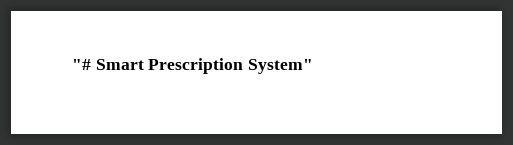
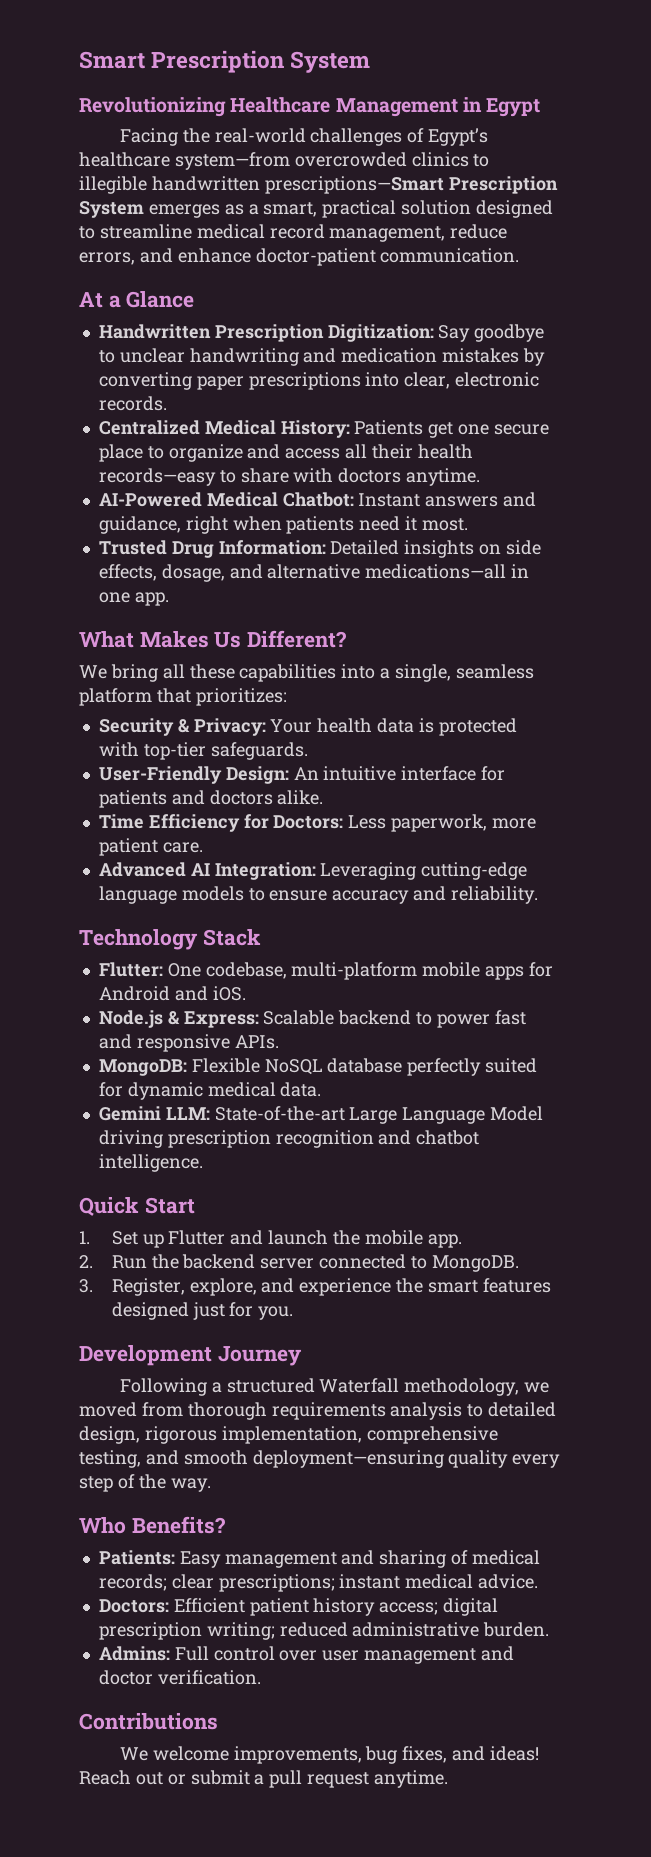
[72,59,91,70] "# -> (79, 60) none
[248,59,314,74] System" -> [290,51,371,73] [79,97,541,117] [119,128,489,146] [79,152,490,170] [79,176,558,194] [79,200,554,218] [79,224,508,242] [79,248,520,266] [79,291,195,308] [98,324,545,342] [98,348,545,366] [98,372,540,390] [98,396,167,411] [98,420,549,438] [98,444,473,462] [98,468,481,486] [98,492,537,507] [98,516,468,534] [98,540,541,558] [98,564,530,582] [98,592,169,606] [79,630,348,648] [79,664,534,682] [79,688,287,706] [98,718,517,736] [98,742,308,760] [98,766,506,784] [98,790,324,808] [98,814,536,832] [98,838,203,856] [98,862,528,880] [98,886,538,904] [79,929,261,950] [98,962,553,980] [98,986,246,1001] [98,1010,526,1028] [98,1034,279,1052] [98,1058,538,1076] [98,1082,322,1100] [98,1106,544,1124] [98,1130,480,1148] [98,1154,203,1172] [79,1197,195,1216] [79,1230,462,1248] [79,1254,519,1272] [79,1278,551,1296] [111,1302,294,1320] [79,1345,302,1366] [119,1378,550,1396] [79,1402,557,1420] [79,1426,498,1444] [79,1450,561,1468] [79,1474,211,1492] [79,1516,226,1534] [98,1550,540,1568] [98,1574,539,1592] [98,1598,499,1616] [98,1622,550,1640] [98,1646,514,1664] [98,1670,261,1685] [79,1713,218,1730] [119,1746,540,1764] [79,1770,449,1788] System // Revolutionizing Healthcare Management in Egypt // Facing the real-world challenges of Egypt’s healthcare system—from overcrowded clinics to illegible handwritten prescriptions—Smart Prescription System emerges as a smart, practical solution designed to streamline medical record management, reduce errors, and enhance doctor-patient communication. // At a Glance // Handwritten Prescription Digitization: Say goodbye to unclear handwriting and medication mistakes by converting paper prescriptions into clear, electronic records. // Centralized Medical History: Patients get one secure place to organize and access all their health records—easy to share with doctors anytime. // AI-Powered Medical Chatbot: Instant answers and guidance, right when patients need it most. // Trusted Drug Information: Detailed insights on side effects, dosage, and alternative medications—all in one app. // What Makes Us Different? // We bring all these capabilities into a single, seamless platform that prioritizes: // Security & Privacy: Your health data is protected with top-tier safeguards. // User-Friendly Design: An intuitive interface for patients and doctors alike. // Time Efficiency for Doctors: Less paperwork, more patient care. // Advanced AI Integration: Leveraging cutting-edge language models to ensure accuracy and reliability. // Technology Stack // Flutter: One codebase, multi-platform mobile apps for Android and iOS. // Node.js & Express: Scalable backend to power fast and responsive APIs. // MongoDB: Flexible NoSQL database perfectly suited for dynamic medical data. // Gemini LLM: State-of-the-art Large Language Model driving prescription recognition and chatbot intelligence. // Quick Start // 1. Set up Flutter and launch the mobile app. // 2. Run the backend server connected to MongoDB. // 3. Register, explore, and experience the smart features designed just for you. // Development Journey // Following a structured Waterfall methodology, we moved from thorough requirements analysis to detailed design, rigorous implementation, comprehensive testing, and smooth deployment—ensuring quality every step of the way. // Who Benefits? // Patients: Easy management and sharing of medical records; clear prescriptions; instant medical advice. // Doctors: Efficient patient history access; digital prescription writing; reduced administrative burden. // Admins: Full control over user management and doctor verification. // Contributions // We welcome improvements, bug fixes, and ideas! Reach out or submit a pull request anytime.

